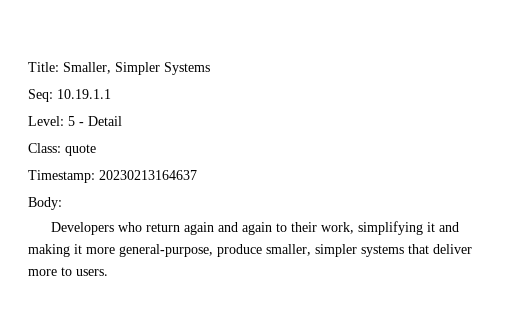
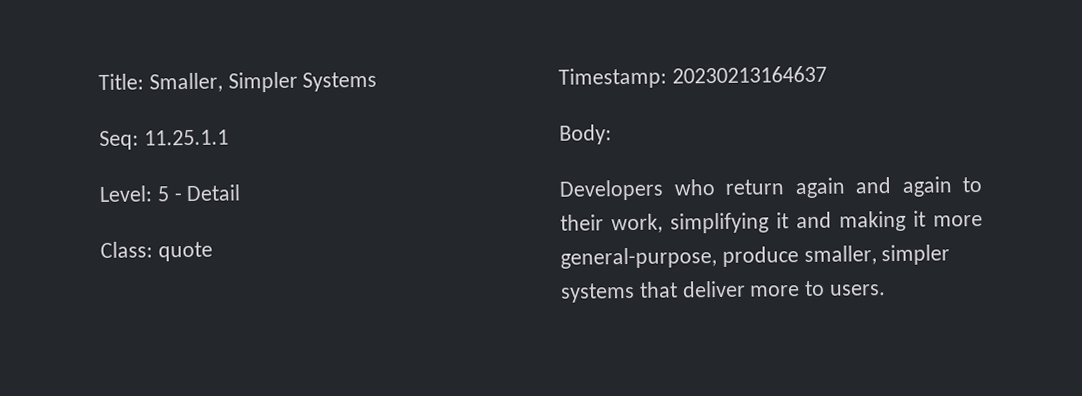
[57,89,111,99] 10.19.1.1 -> [143,129,229,146] 11.25.1.1

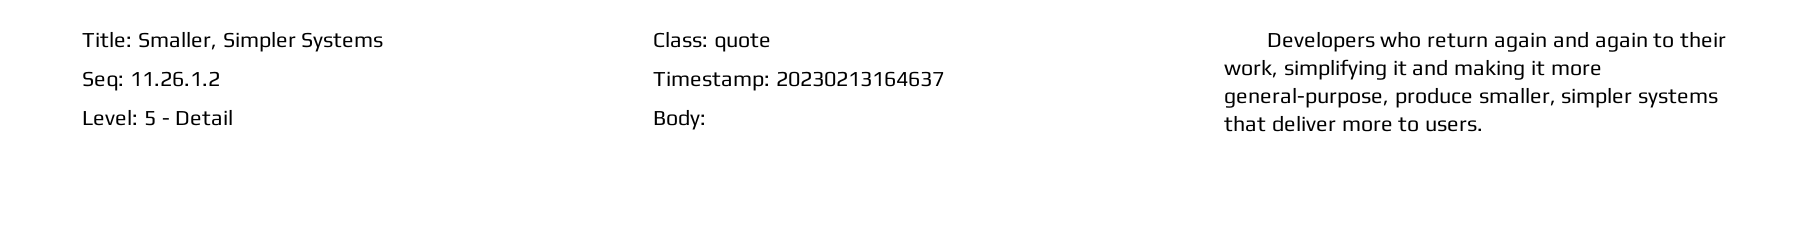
[143,129,229,146] 11.25.1.1 -> [129,71,220,87] 11.26.1.2

